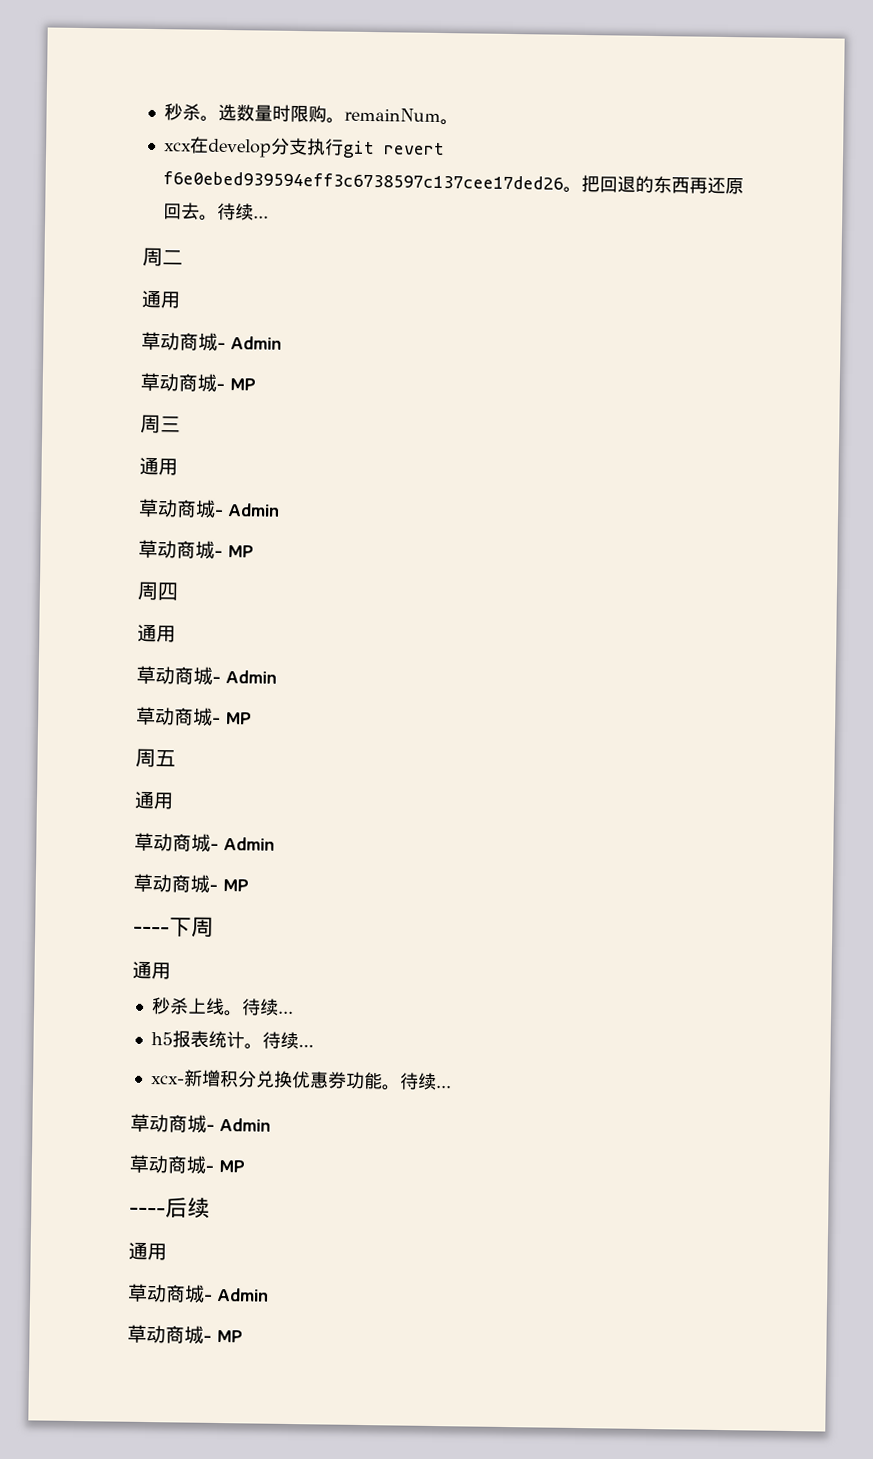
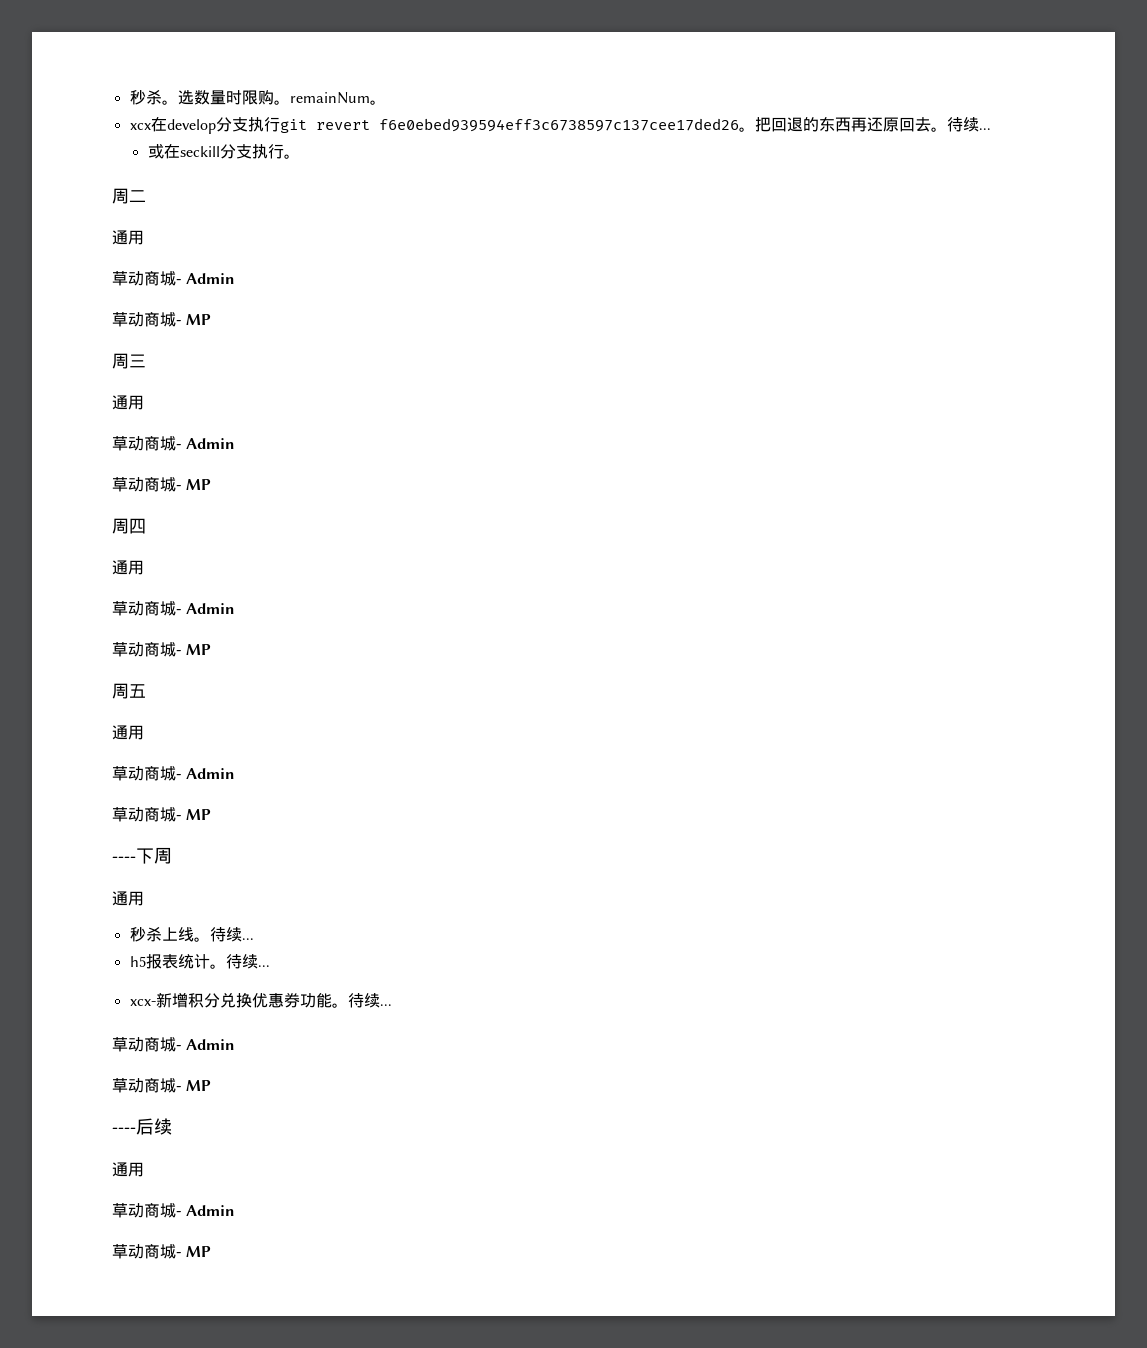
(269, 217) none -> [147,144,300,159] // 或在seckill分支执行。

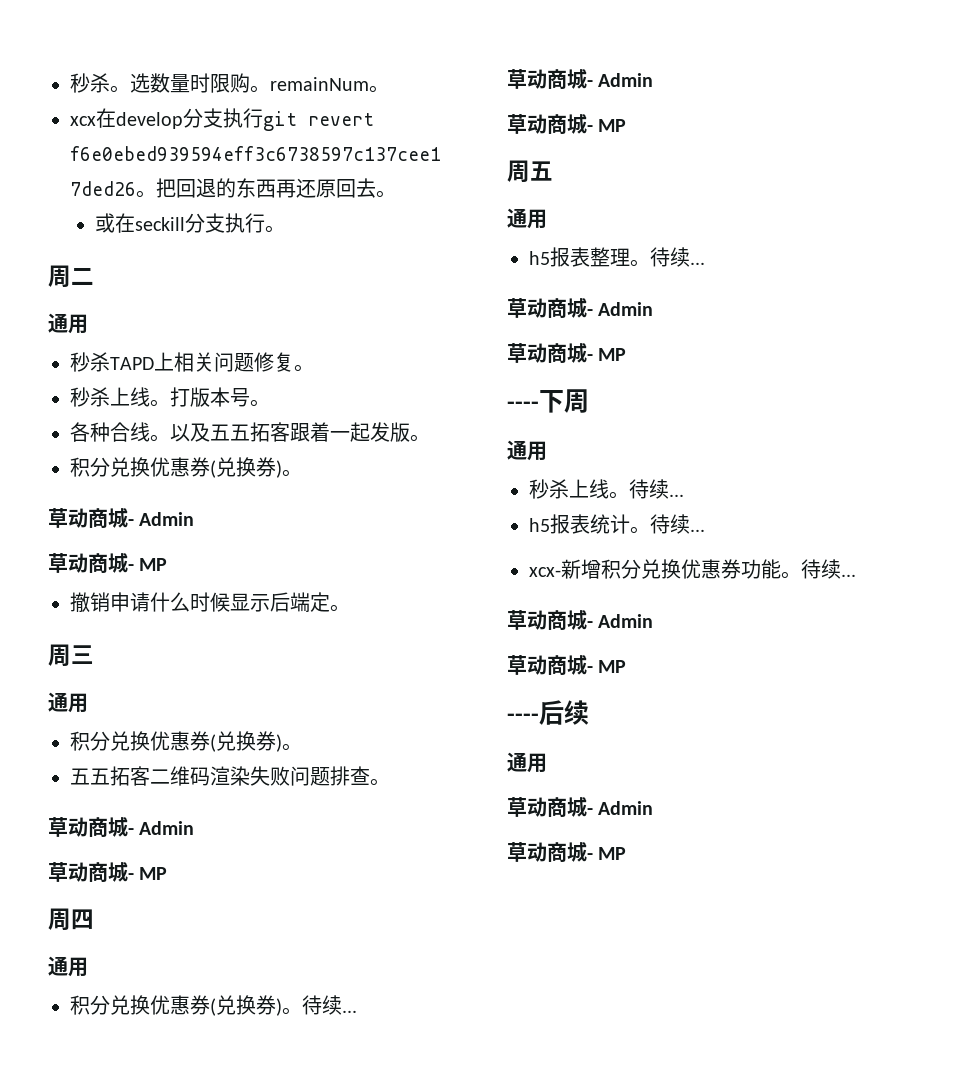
[946,117,991,132] 待续... -> (396, 194) none
[112,271,236,286] [112,312,212,327] [112,353,146,369] [112,395,144,410] // 草动商城- Admin // 草动商城- MP // 周三 // 通用 -> [70,352,314,372] [70,387,270,407] [70,422,430,442] [70,457,302,478] [48,508,195,528] [48,553,168,573] [70,592,350,613] [48,644,94,666] [48,692,88,713] [70,731,302,752] [70,766,390,786] // 秒杀TAPD上相关问题修复。 // 秒杀上线。打版本号。 // 各种合线。以及五五拓客跟着一起发版。 // 积分兑换优惠券(兑换券)。 // 草动商城- Admin // 草动商城- MP // 撤销申请什么时候显示后端定。 // 周三 // 通用 // 积分兑换优惠券(兑换券)。 // 五五拓客二维码渲染失败问题排查。
(144, 567) none -> [70,995,357,1016] // 积分兑换优惠券(兑换券)。待续...
(144, 732) none -> [529,247,705,267] // h5报表整理。待续...

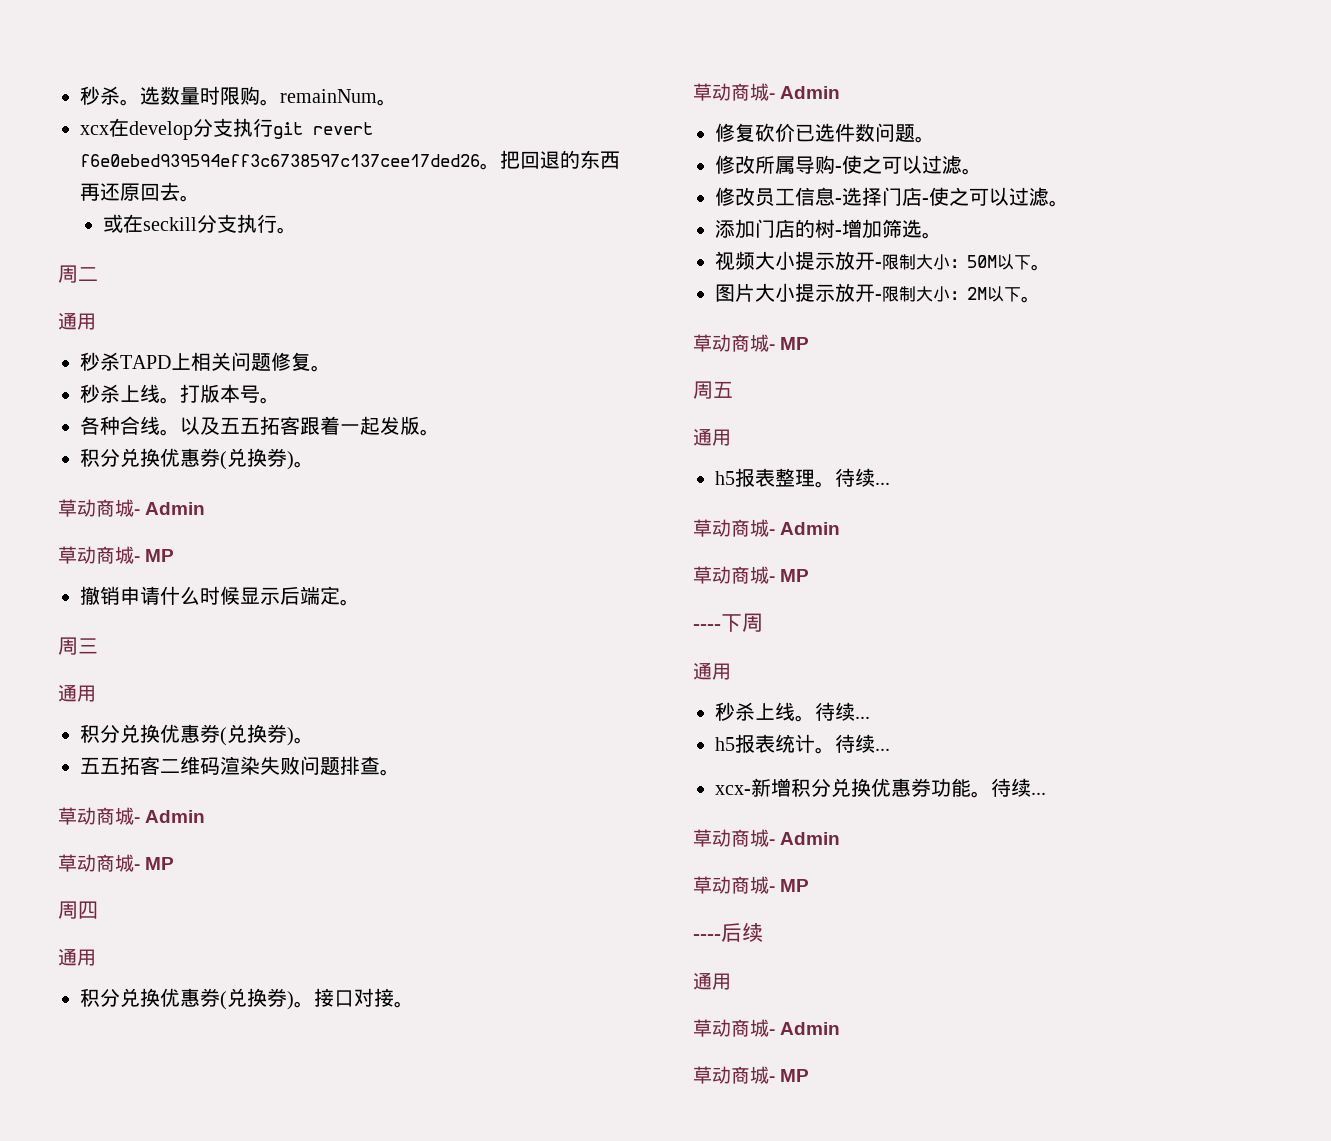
[302,995,357,1015] [507,69,654,89] 待续... // 草动商城- Admin -> [314,988,414,1008] [693,83,841,101] [715,123,935,143] [715,155,982,175] [715,187,1069,207] [715,219,942,239] [715,251,1051,271] [715,283,1041,303] 接口对接。 // 草动商城- Admin // 修复砍价已选件数问题。 // 修改所属导购-使之可以过滤。 // 修改员工信息-选择门店-使之可以过滤。 // 添加门店的树-增加筛选。 // 视频大小提示放开-限制大小：50M以下。 // 图片大小提示放开-限制大小：2M以下。

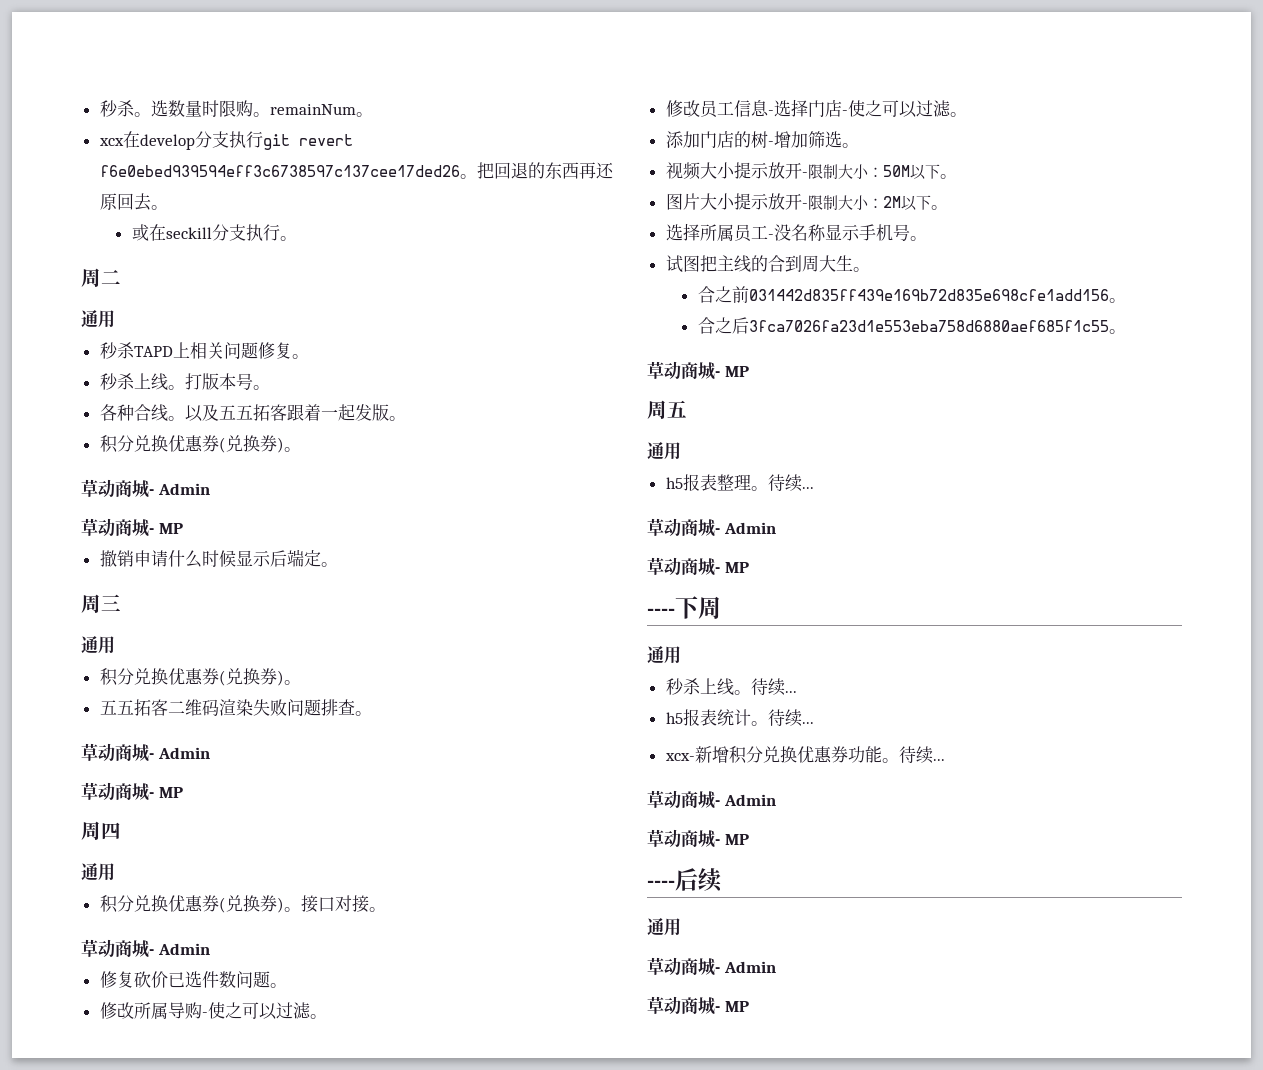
(1041, 299) none -> [665,223,927,242] [665,255,870,273] [697,286,1126,303] [697,317,1126,334] // 选择所属员工-没名称显示手机号。 // 试图把主线的合到周大生。 // 合之前031442d835ff439e169b72d835e698cfe1add156。 // 合之后3fca7026fa23d1e553eba758d6880aef685f1c55。

